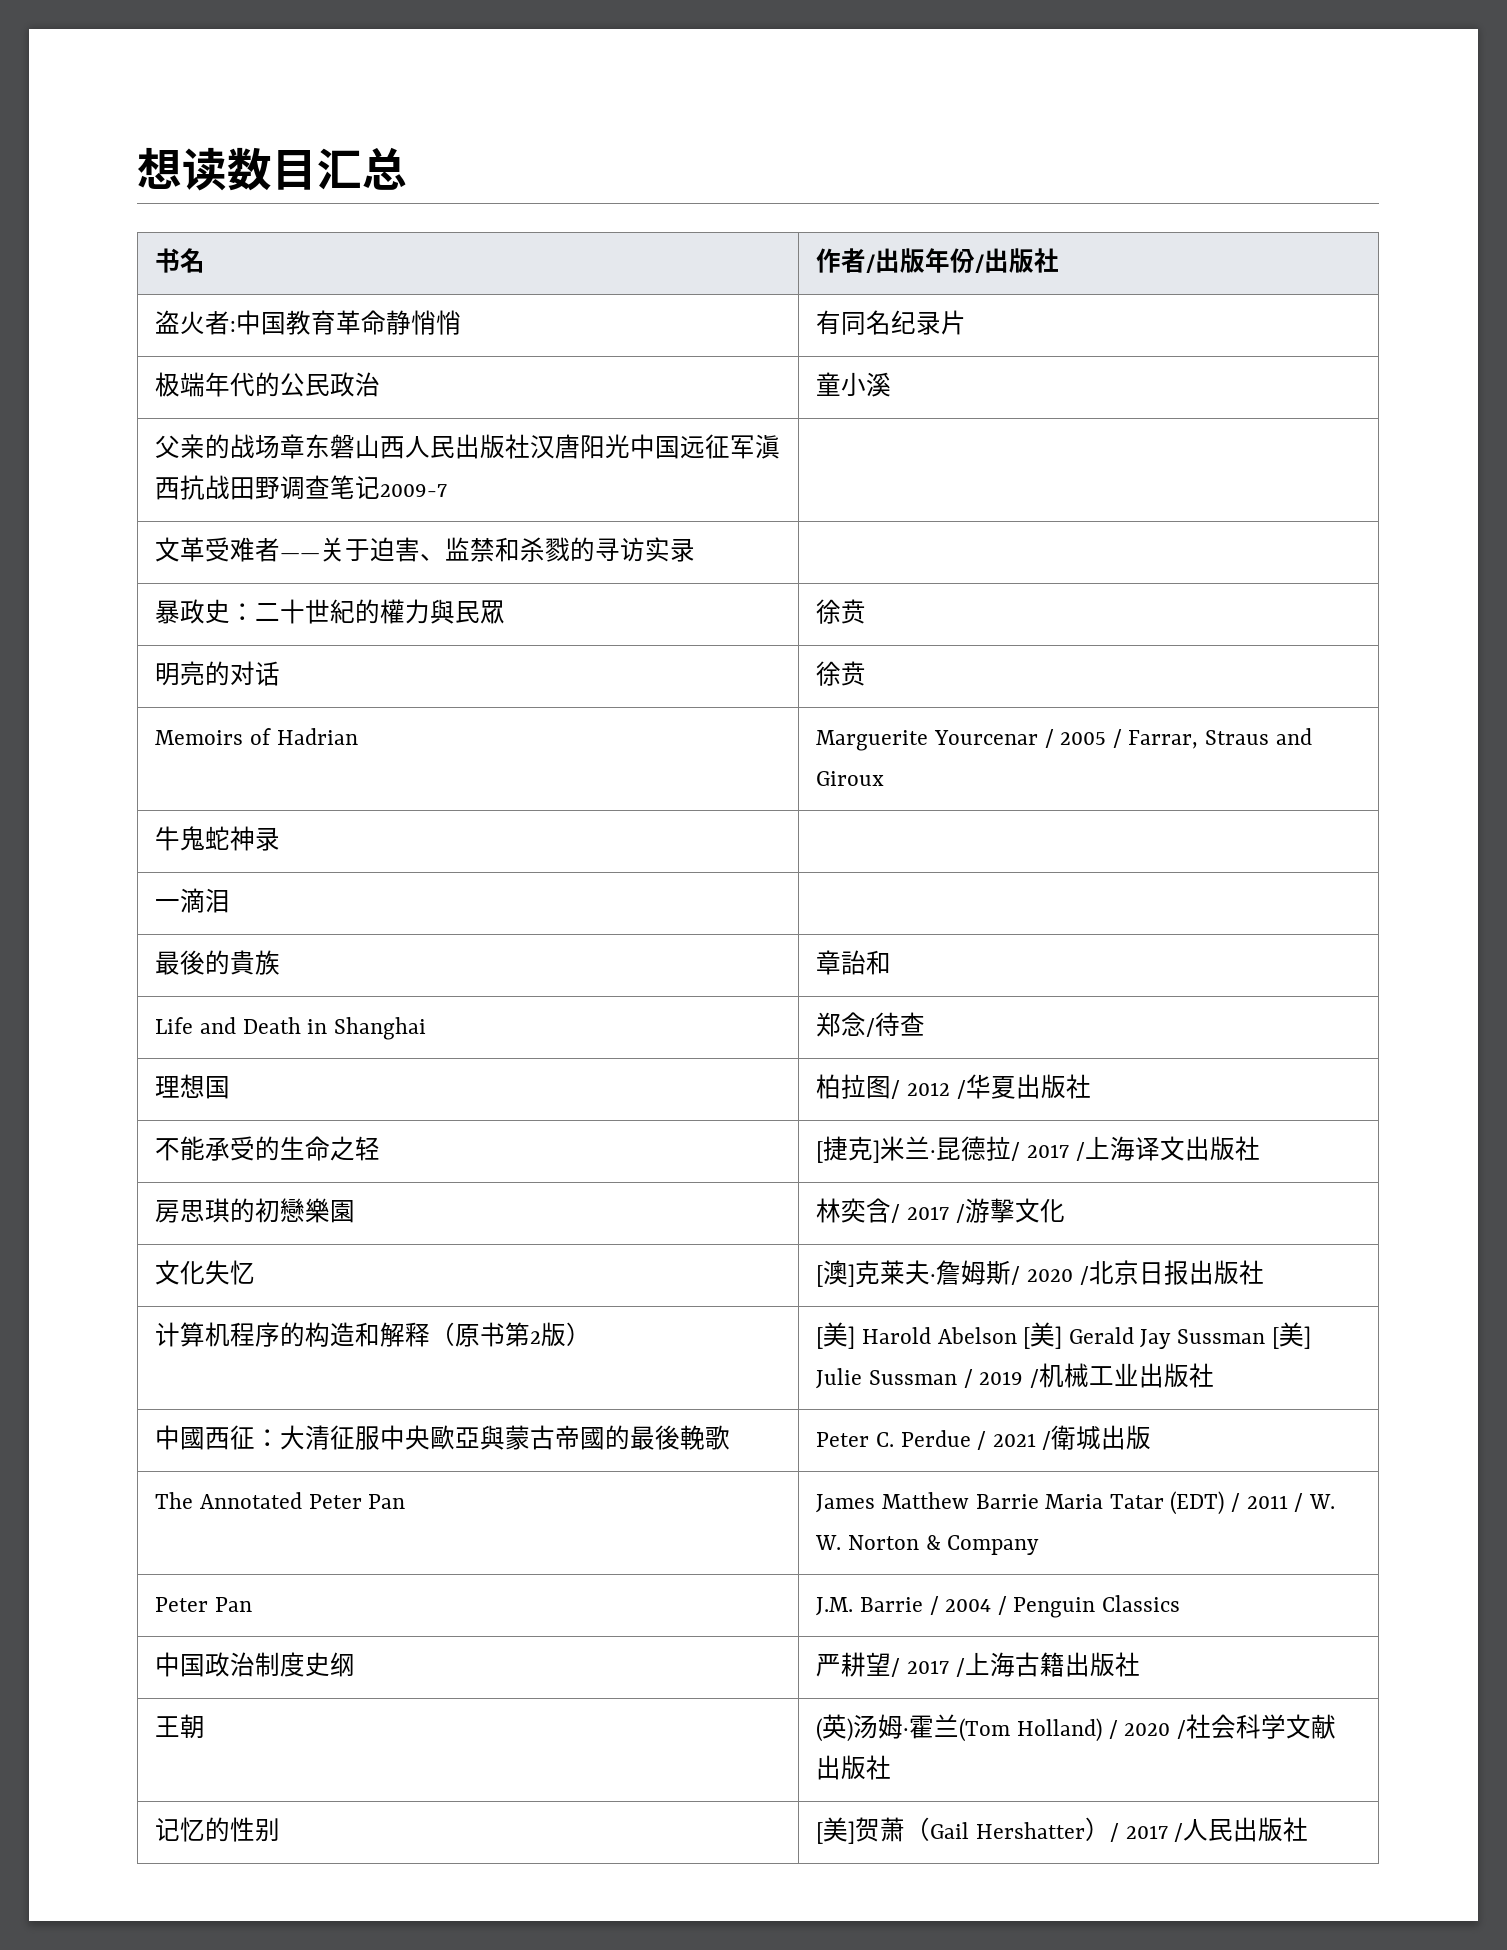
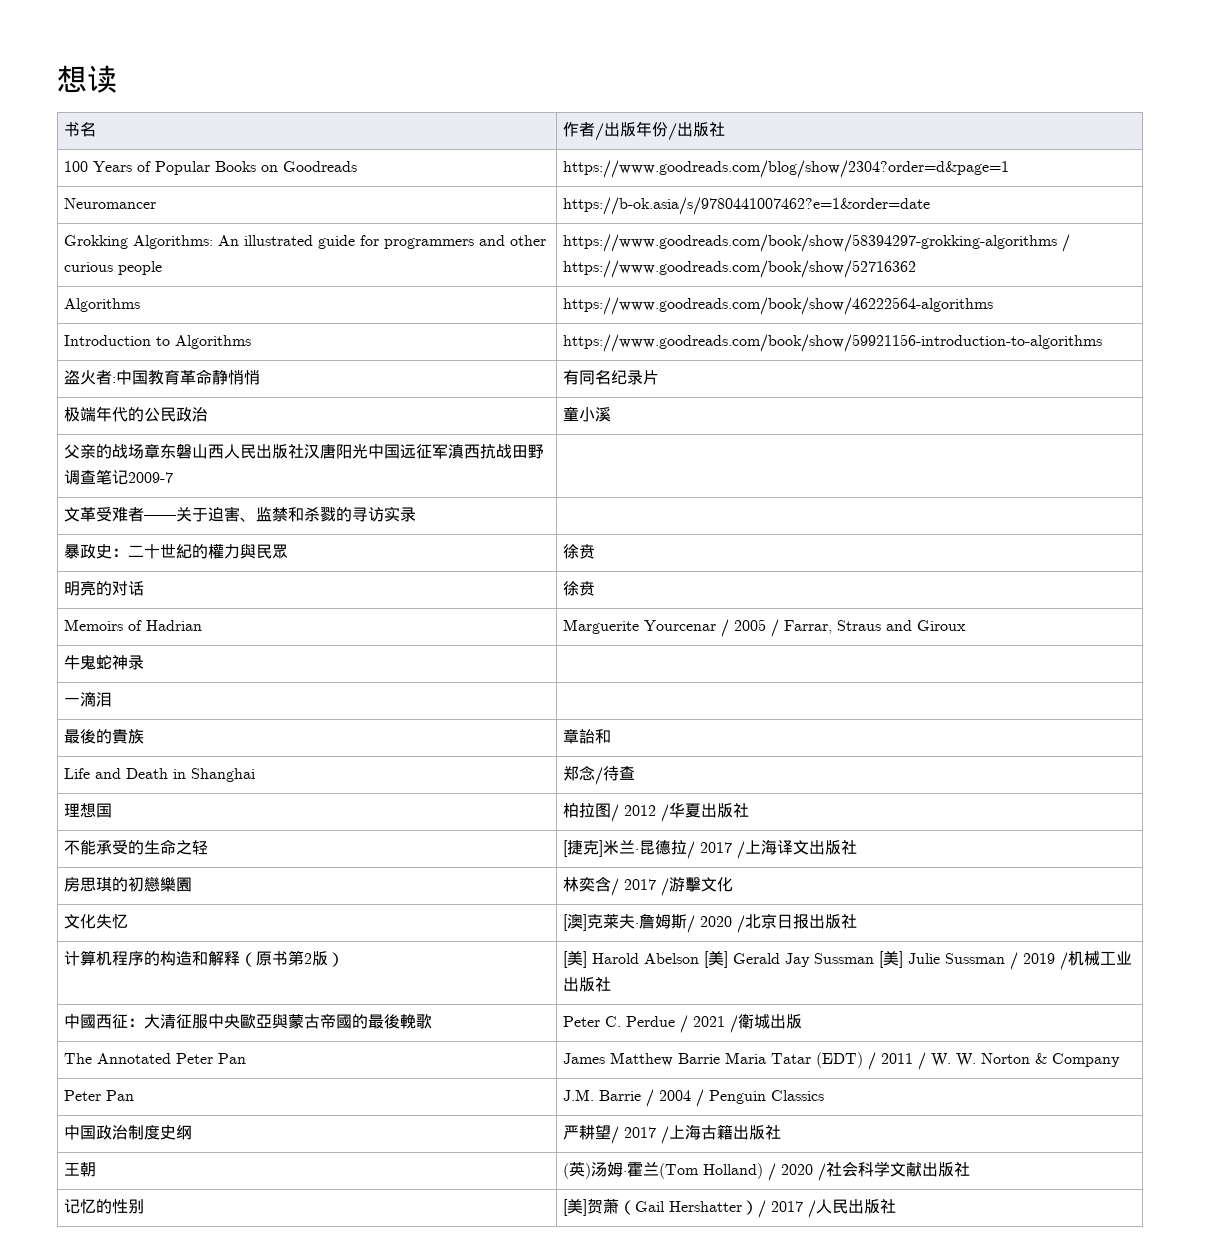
[227,147,407,191] 数目汇总 -> (117, 79) none
(1060, 260) none -> [64,161,358,175] [563,160,1010,178] [64,198,157,209] [563,197,931,215] [64,235,547,249] [64,261,163,275] [563,234,1071,252] [563,260,917,278] [64,298,141,312] [563,297,994,315] [64,335,252,349] [563,334,1103,352] // 100 Years of Popular Books on Goodreads | https://www.goodreads.com/blog/show/2304?order=d&page=1 // Neuromancer | https://b-ok.asia/s/9780441007462?e=1&order=date // Grokking Algorithms: An illustrated guide for programmers and other curious people | https://www.goodreads.com/book/show/58394297-grokking-algorithms / https://www.goodreads.com/book/show/52716362 // Algorithms | https://www.goodreads.com/book/show/46222564-algorithms // Introduction to Algorithms | https://www.goodreads.com/book/show/59921156-introduction-to-algorithms

